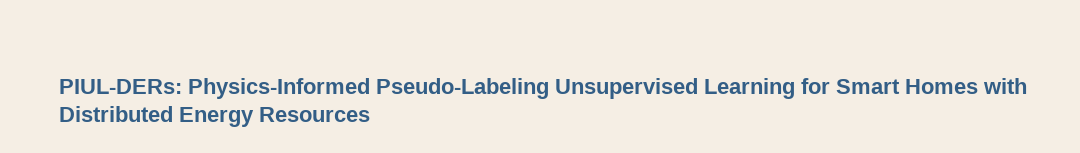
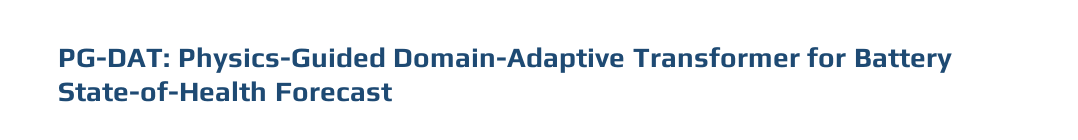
[59,78,1027,99] [59,106,370,127] PIUL-DERs: Physics-Informed Pseudo-Labeling Unsupervised Learning for Smart Homes with Distributed Energy Resources -> [58,47,952,73] [58,81,392,102] PG-DAT: Physics-Guided Domain-Adaptive Transformer for Battery State-of-Health Forecast

